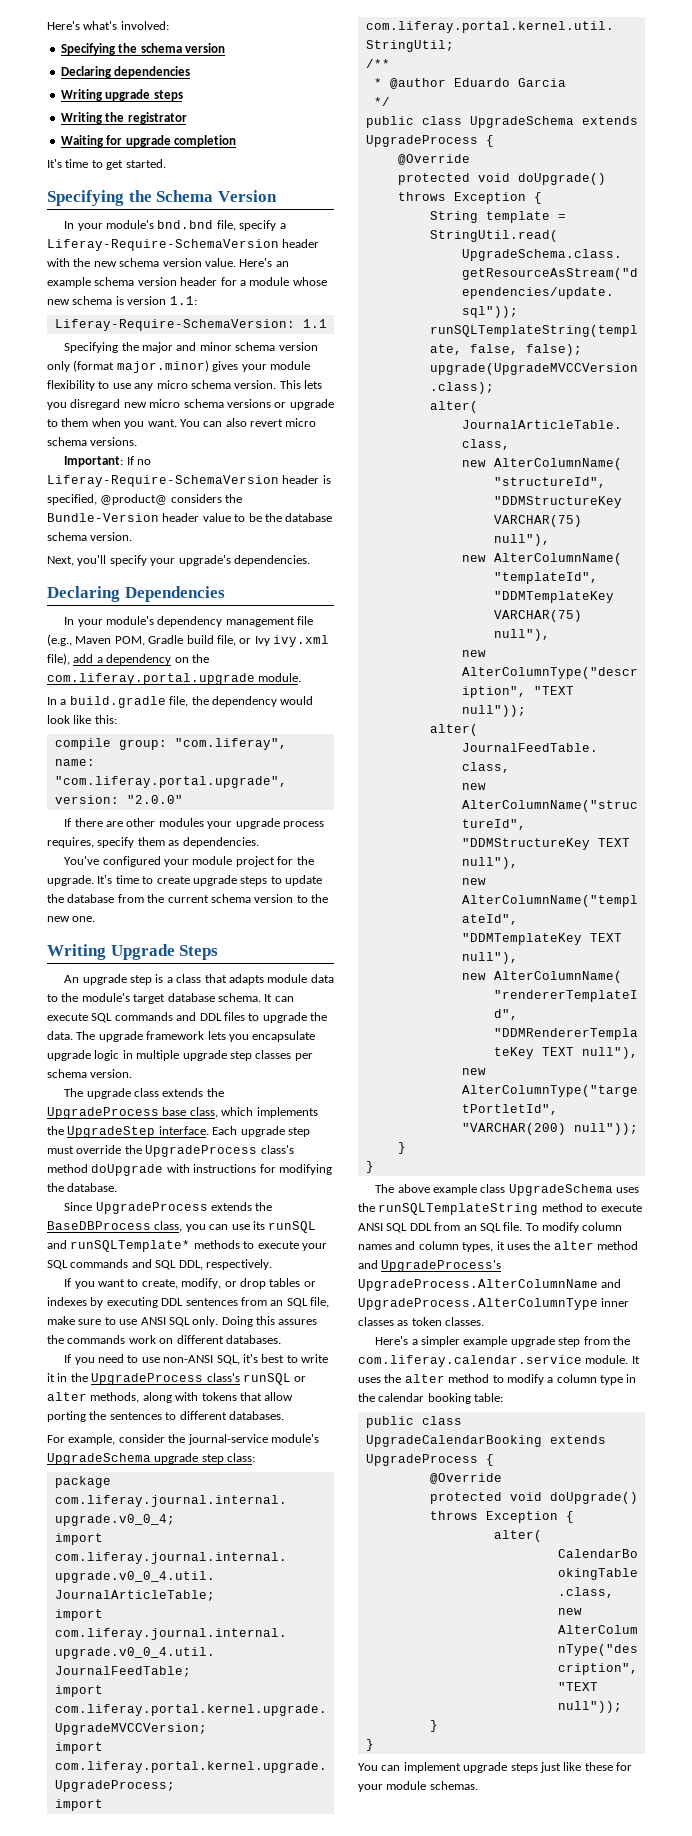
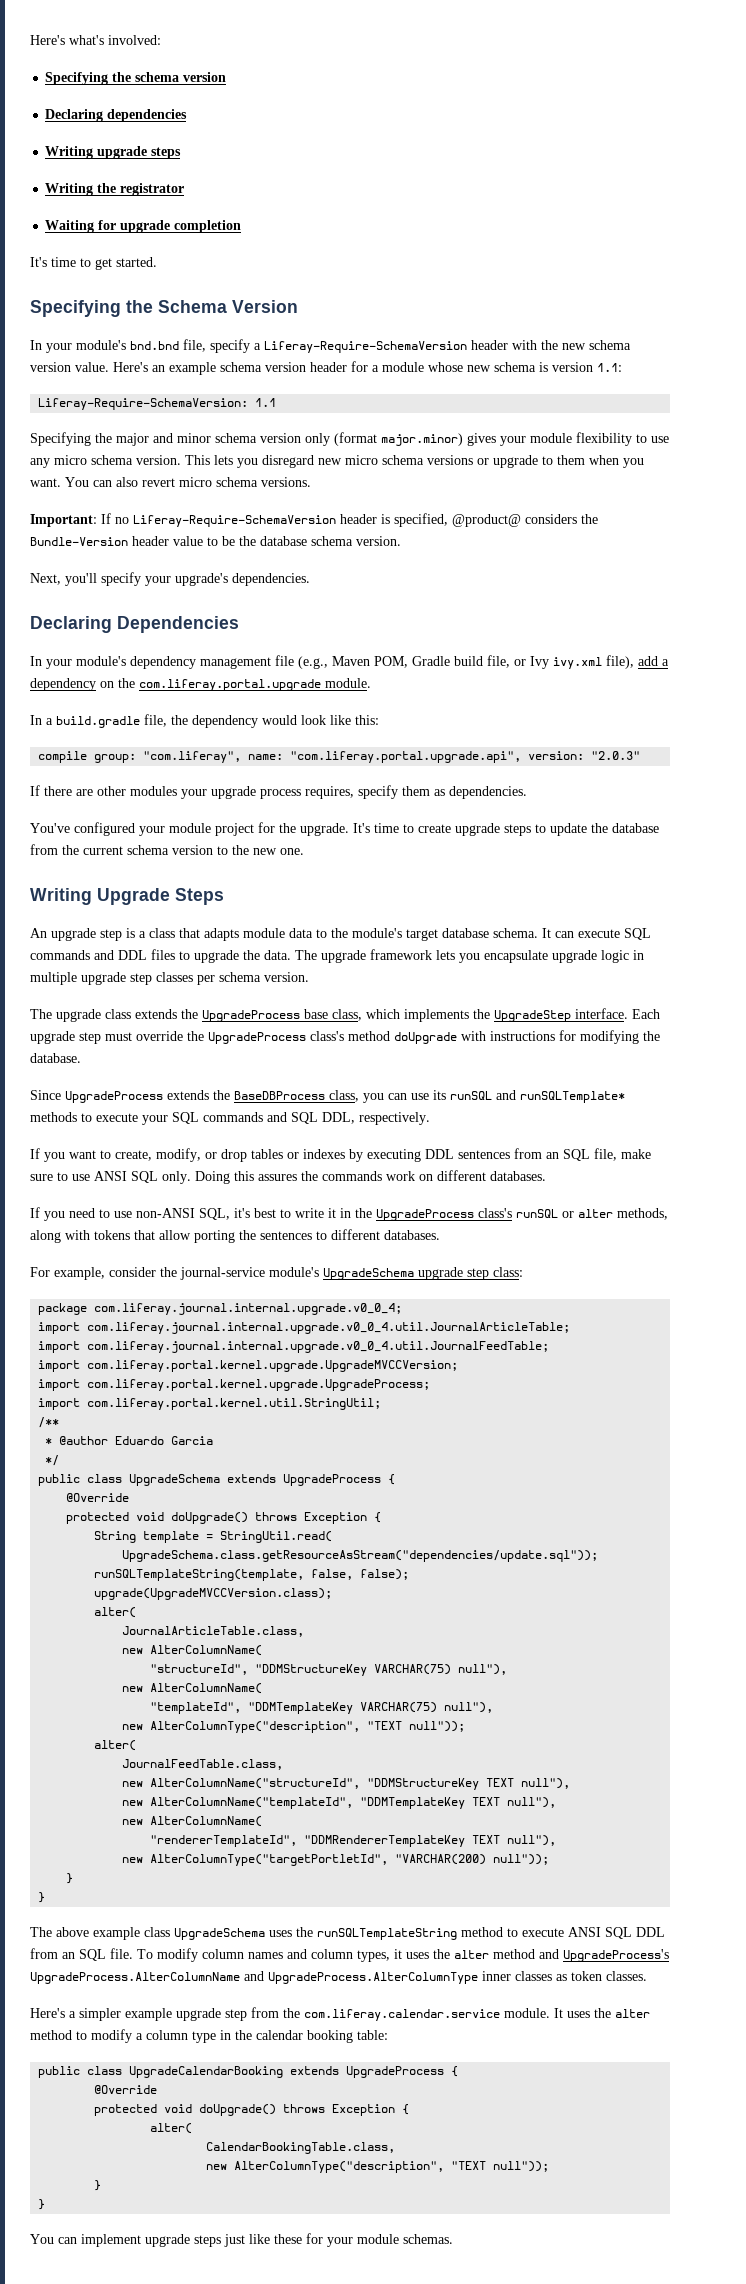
[54,776,287,788] [54,795,183,804] "com.liferay.portal.upgrade", version: "2.0.0" -> [290,751,641,763] "com.liferay.portal.upgrade.api", version: "2.0.3"

